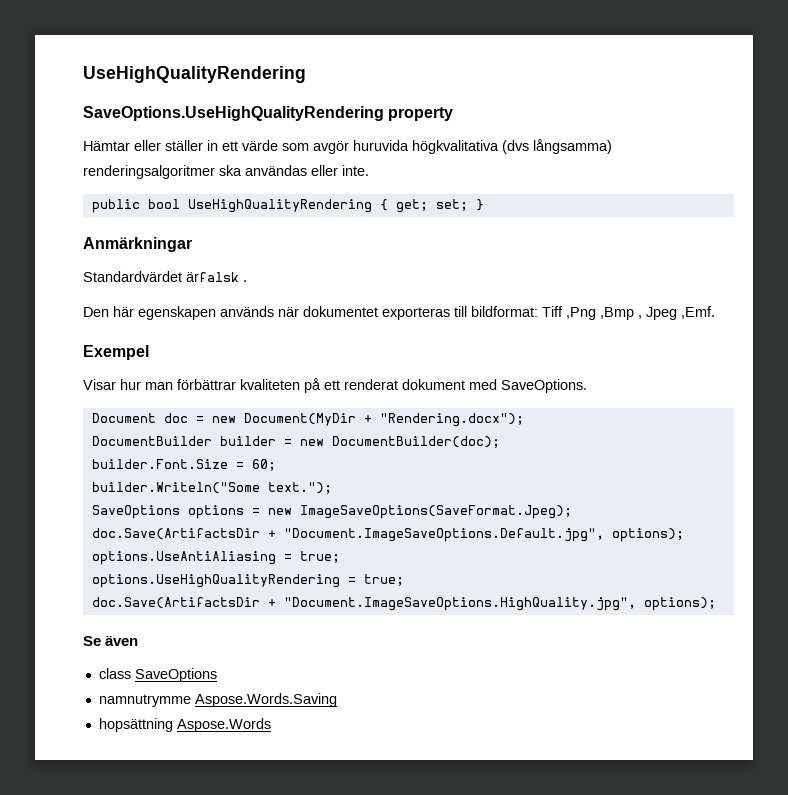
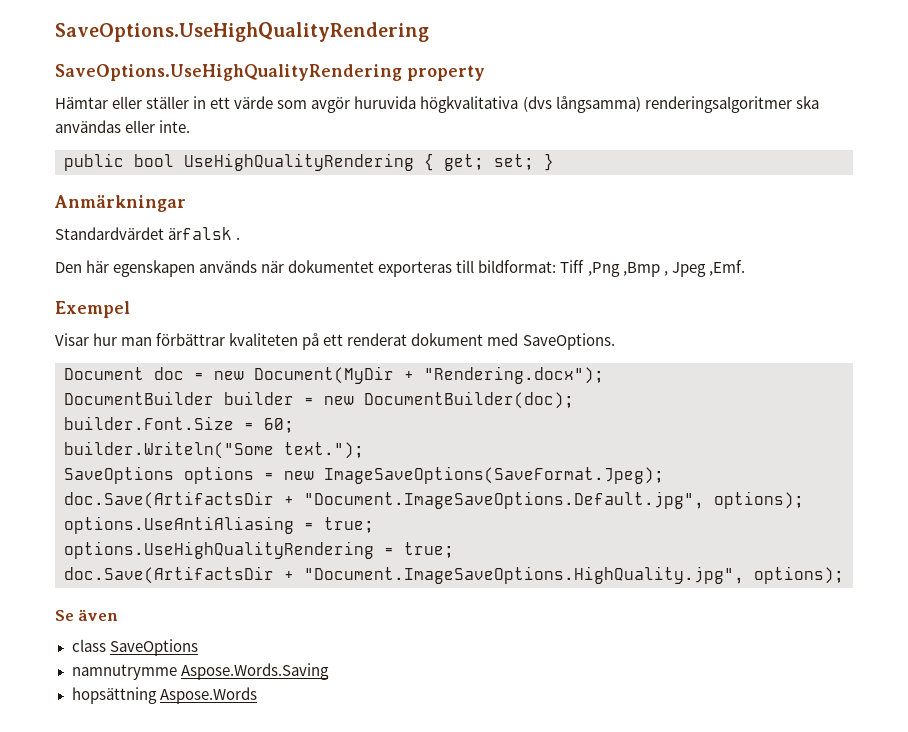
[83,66,306,83] UseHighQualityRendering -> [55,22,429,42] SaveOptions.UseHighQualityRendering

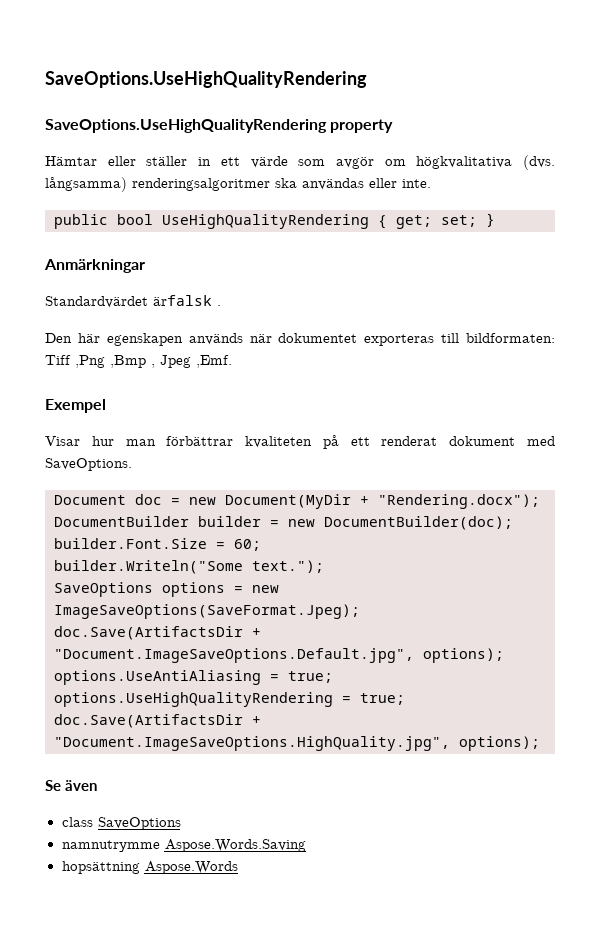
[354,96,552,113] huruvida högkvalitativa (dvs -> [384,155,555,170] om högkvalitativa (dvs.
[478,260,557,273] bildformat: -> [466,333,555,343] bildformaten:

